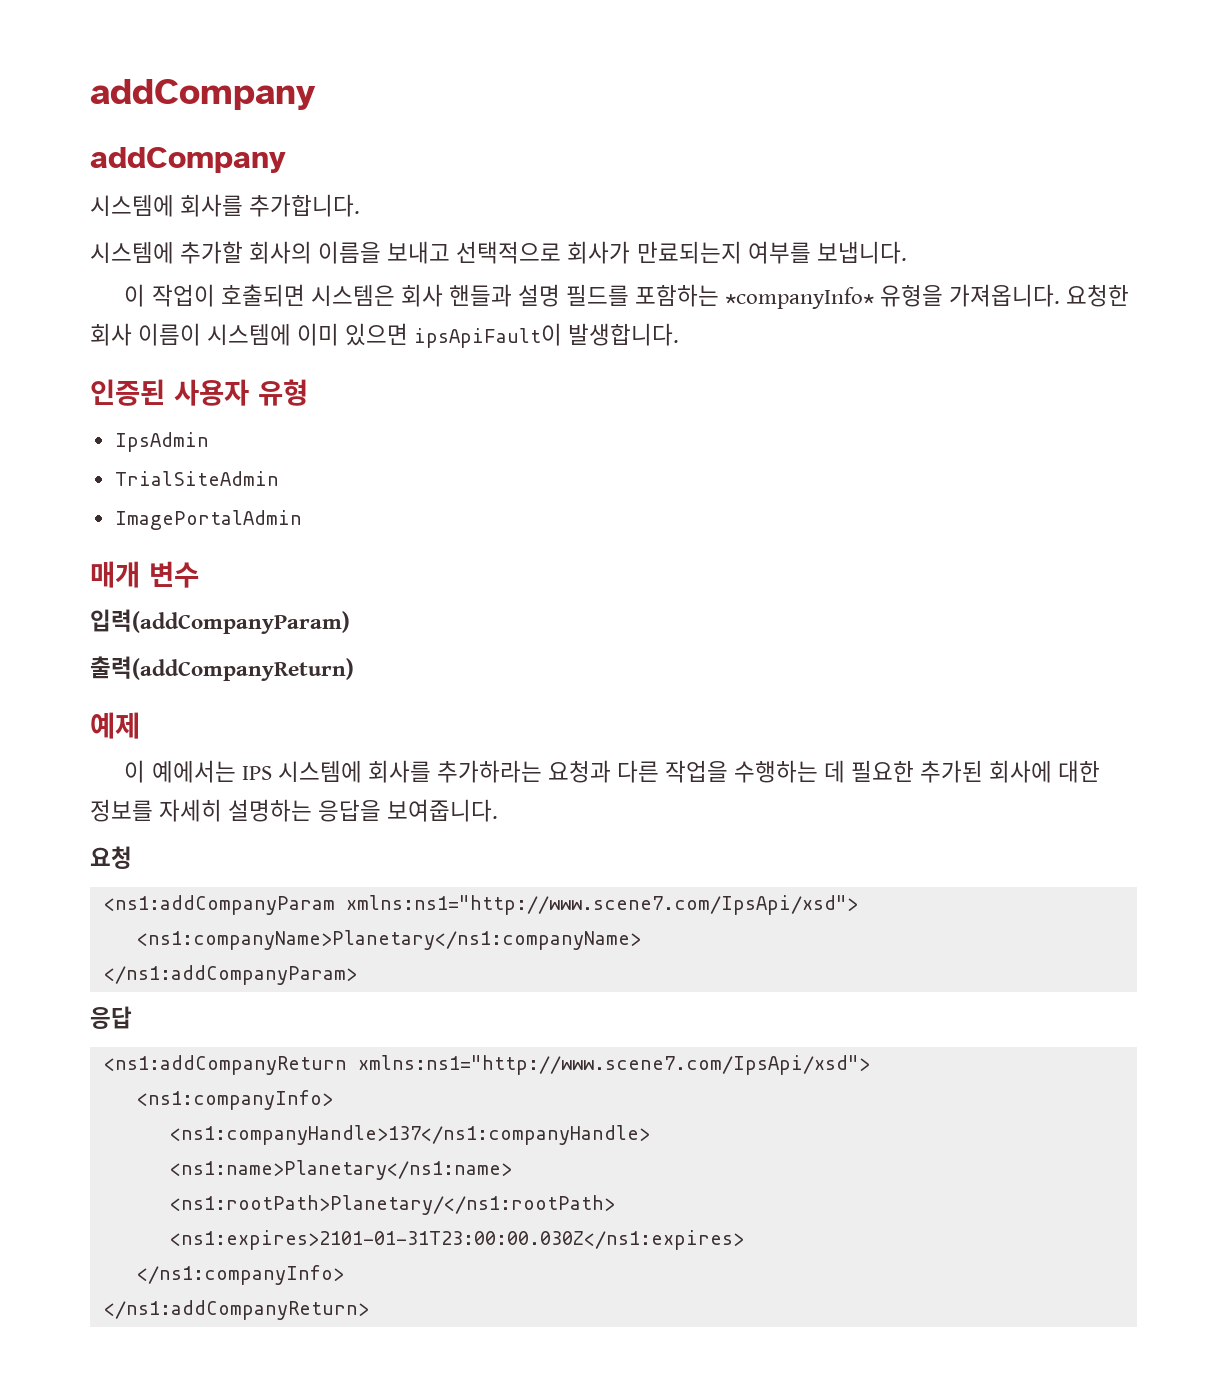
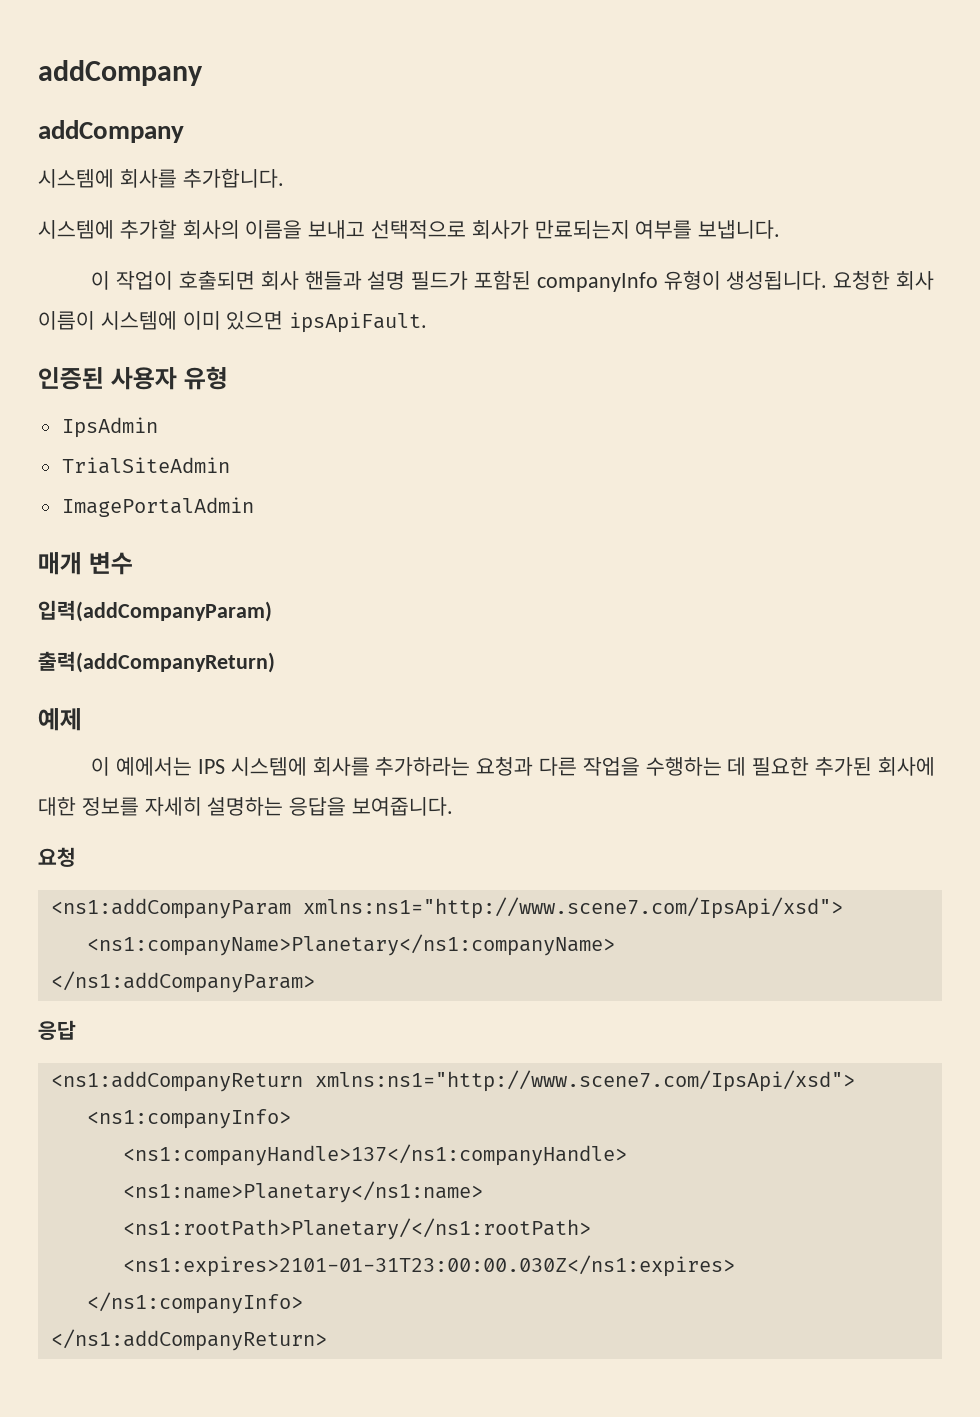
[310,284,395,306] 시스템은 -> (255, 280) none
[565,284,1061,309] 필드를 포함하는 *companyInfo* 유형을 가져옵니다. -> [411,270,828,292] 필드가 포함된 companyInfo 유형이 생성됩니다.
[414,323,680,348] ipsApiFault이 발생합니다. -> [289,312,428,333] ipsApiFault.

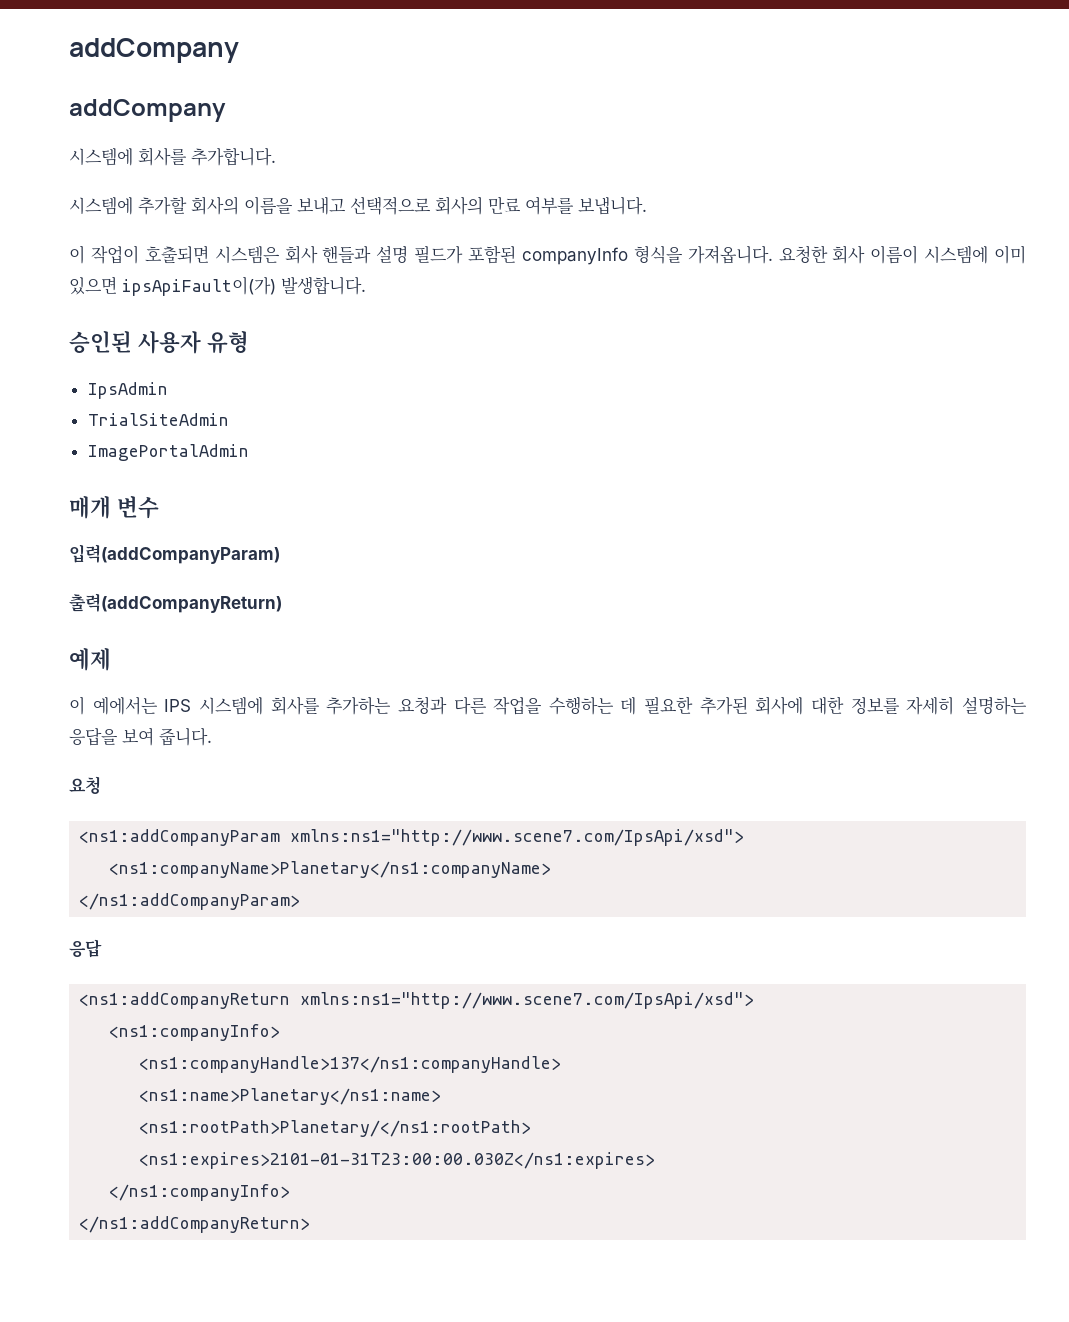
[471,220,630,239] 회사가 만료되는지 -> [435,196,521,215] 회사의 만료
(255, 280) none -> [214,246,280,264] 시스템은
[663,270,828,290] 유형이 생성됩니다. -> [633,245,773,264] 형식을 가져옵니다.
[289,312,428,333] [38,367,104,390] ipsApiFault. // 인증된 -> [122,276,366,296] [69,331,132,353] ipsApiFault이(가) 발생합니다. // 승인된
[375,757,471,776] 추가하라는 -> [326,697,392,715] 추가하는
[352,797,454,816] 보여줍니다. -> [122,727,212,746] 보여 줍니다.

